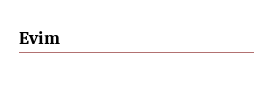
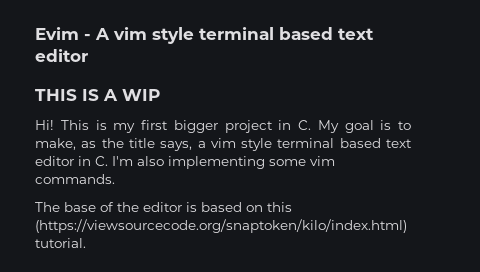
(60, 37) none -> [84,27,374,44] [35,49,88,62] [35,89,160,101] [35,120,411,133] [35,138,413,151] [35,156,335,169] [35,174,115,184] [35,202,292,212] [35,219,407,233] [35,238,86,248] - A vim style terminal based text editor // THIS IS A WIP // Hi! This is my first bigger project in C. My goal is to make, as the title says, a vim style terminal based text editor in C. I'm also implementing some vim commands. // The base of the editor is based on this (https://viewsourcecode.org/snaptoken/kilo/index.html) tutorial.

